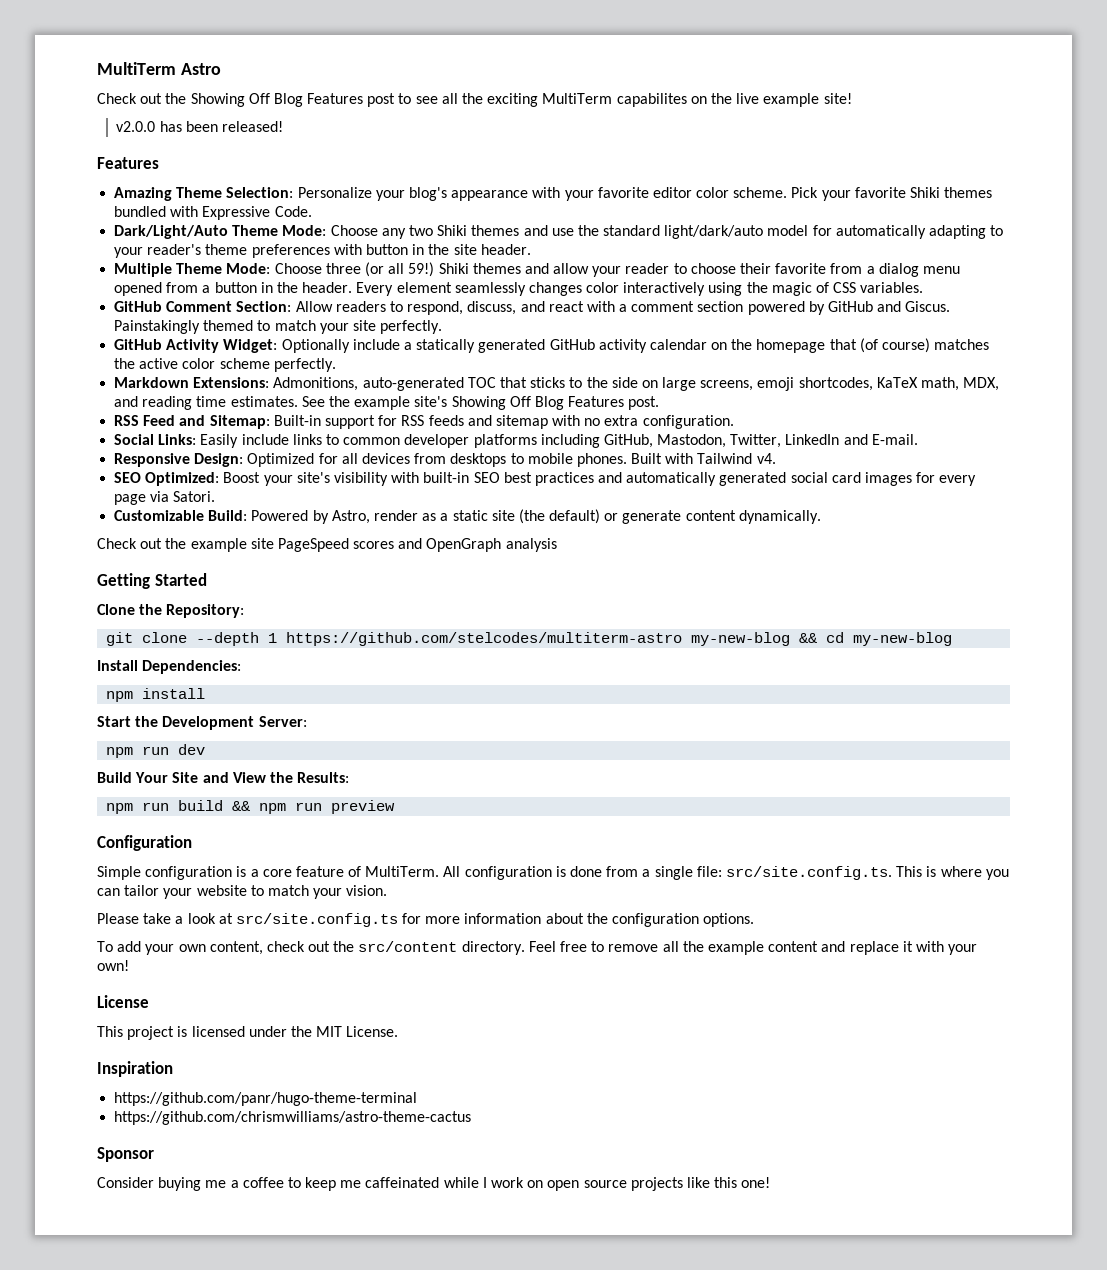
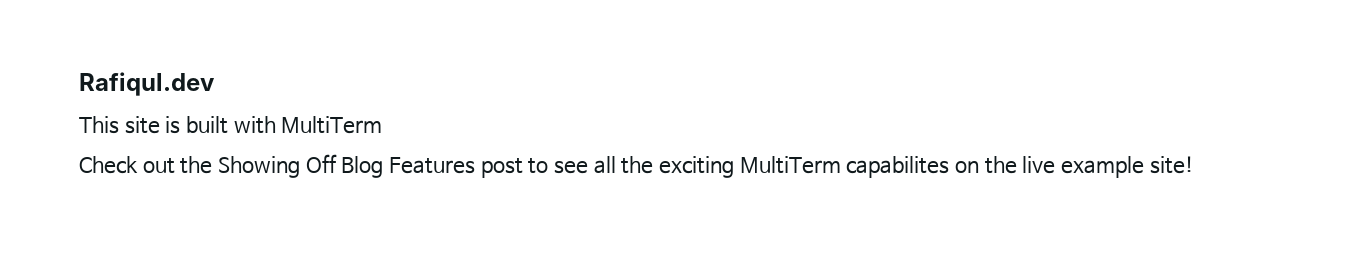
[97,62,221,75] MultiTerm Astro -> [79,72,215,96] [79,116,383,134] Rafiqul.dev // This site is built with MultiTerm
[116,121,283,132] [97,157,159,169] [114,187,993,201] [114,206,312,220] [114,225,1004,239] [114,244,531,258] [114,262,960,277] [114,282,924,296] [114,301,951,315] [114,320,443,334] [114,338,990,353] [114,358,336,372] [114,377,1000,391] [114,396,660,410] [114,415,734,429] [114,434,918,448] [114,453,776,467] [114,472,977,486] [114,491,216,505] [114,509,821,524] [97,538,557,552] [97,573,207,589] [97,604,245,618] [106,632,953,646] [97,660,242,674] [106,688,206,702] [97,716,307,730] [106,744,206,758] [97,772,350,783] [106,800,396,814] [97,835,192,851] [97,866,1009,880] [97,885,388,899] [97,913,755,927] [97,941,978,955] [97,960,129,971] [97,995,149,1008] [97,1026,399,1040] [97,1061,173,1077] [114,1092,418,1106] [114,1111,472,1125] [97,1147,154,1162] [97,1177,771,1191] // v2.0.0 has been released! // Features // Amazing Theme Selection: Personalize your blog's appearance with your favorite editor color scheme. Pick your favorite Shiki themes bundled with Expressive Code. // Dark/Light/Auto Theme Mode: Choose any two Shiki themes and use the standard light/dark/auto model for automatically adapting to your reader's theme preferences with button in the site header. // Multiple Theme Mode: Choose three (or all 59!) Shiki themes and allow your reader to choose their favorite from a dialog menu opened from a button in the header. Every element seamlessly changes color interactively using the magic of CSS variables. // GitHub Comment Section: Allow readers to respond, discuss, and react with a comment section powered by GitHub and Giscus. Painstakingly themed to match your site perfectly. // GitHub Activity Widget: Optionally include a statically generated GitHub activity calendar on the homepage that (of course) matches the active color scheme perfectly. // Markdown Extensions: Admonitions, auto-generated TOC that sticks to the side on large screens, emoji shortcodes, KaTeX math, MDX, and reading time estimates. See the example site's Showing Off Blog Features post. // RSS Feed and Sitemap: Built-in support for RSS feeds and sitemap with no extra configuration. // Social Links: Easily include links to common developer platforms including GitHub, Mastodon, Twitter, LinkedIn and E-mail. // Responsive Design: Optimized for all devices from desktops to mobile phones. Built with Tailwind v4. // SEO Optimized: Boost your site's visibility with built-in SEO best practices and automatically generated social card images for every page via Satori. // Customizable Build: Powered by Astro, render as a static site (the default) or generate content dynamically. // Check out the example site PageSpeed scores and OpenGraph analysis // Getting Started // Clone the Repository: // git clone --depth 1 https://github.com/stelcodes/multiterm-astro my-new-blog && cd my-new-blog // Install Dependencies: // npm install // Start the Development Server: // npm run dev // Build Your Site and View the Results: // npm run build && npm run preview // Configuration // Simple configuration is a core feature of MultiTerm. All configuration is done from a single file: src/site.config.ts. This is where you can tailor your website to match your vision. // Please take a look at src/site.config.ts for more information about the configuration options. // To add your own content, check out the src/content directory. Feel free to remove all the example content and replace it with your own! // License // This project is licensed under the MIT License. // Inspiration // https://github.com/panr/hugo-theme-terminal // https://github.com/chrismwilliams/astro-theme-cactus // Sponsor // Consider buying me a coffee to keep me caffeinated while I work on open source projects like this one! -> (1194, 165) none

